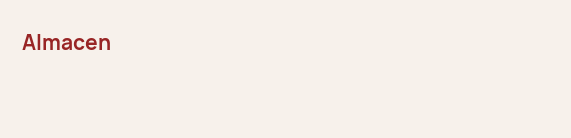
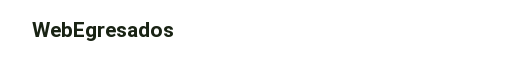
[22,34,111,50] Almacen -> [32,22,174,41] WebEgresados

